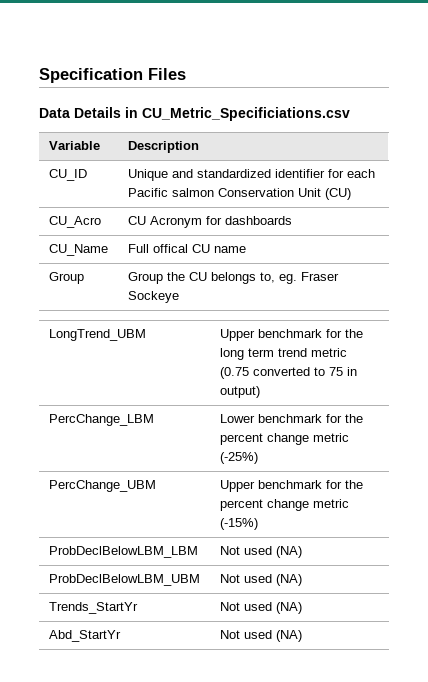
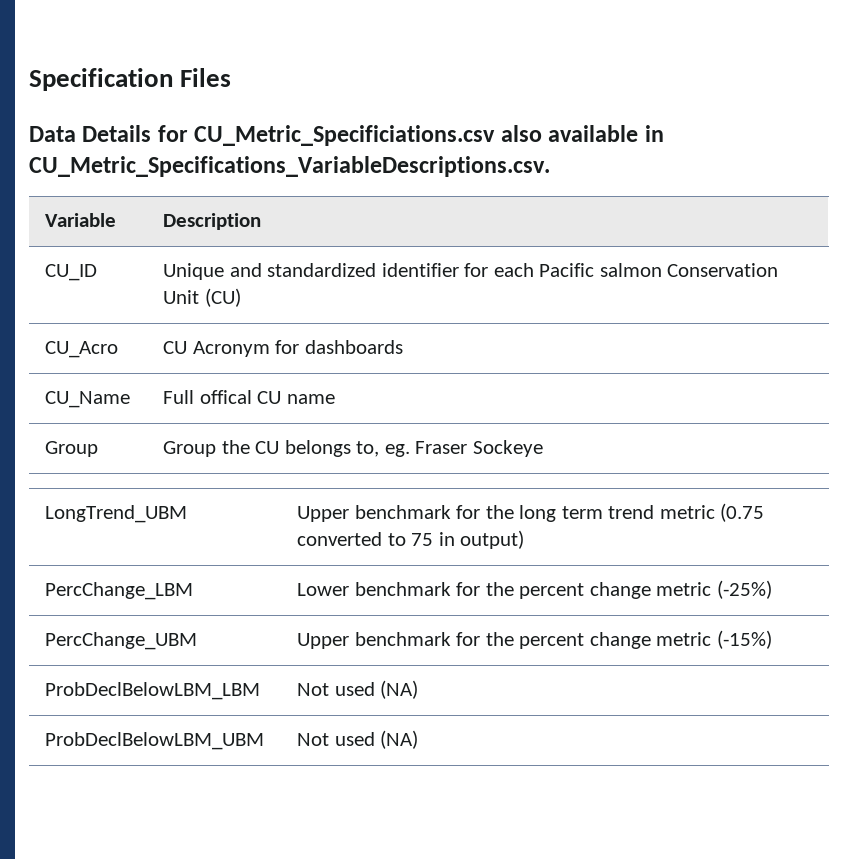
[125,107,350,121] in CU_Metric_Specificiations.csv -> [157,125,664,146] [29,156,550,177] for CU_Metric_Specificiations.csv also available in CU_Metric_Specifications_VariableDescriptions.csv.
[48,602,138,614] [219,602,302,614] [48,630,121,642] [219,630,302,642] // Trends_StartYr | Not used (NA) // Abd_StartYr | Not used (NA) -> (419, 739) none

